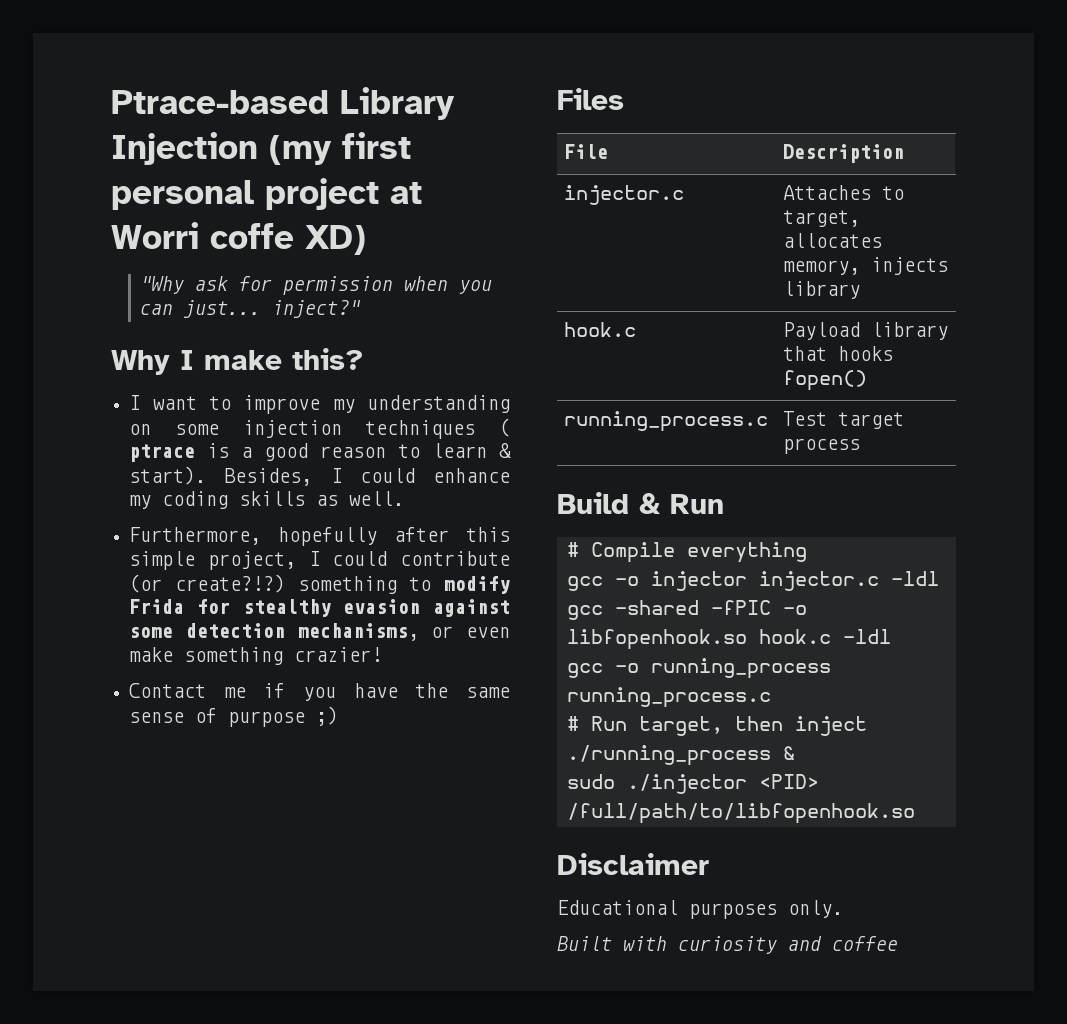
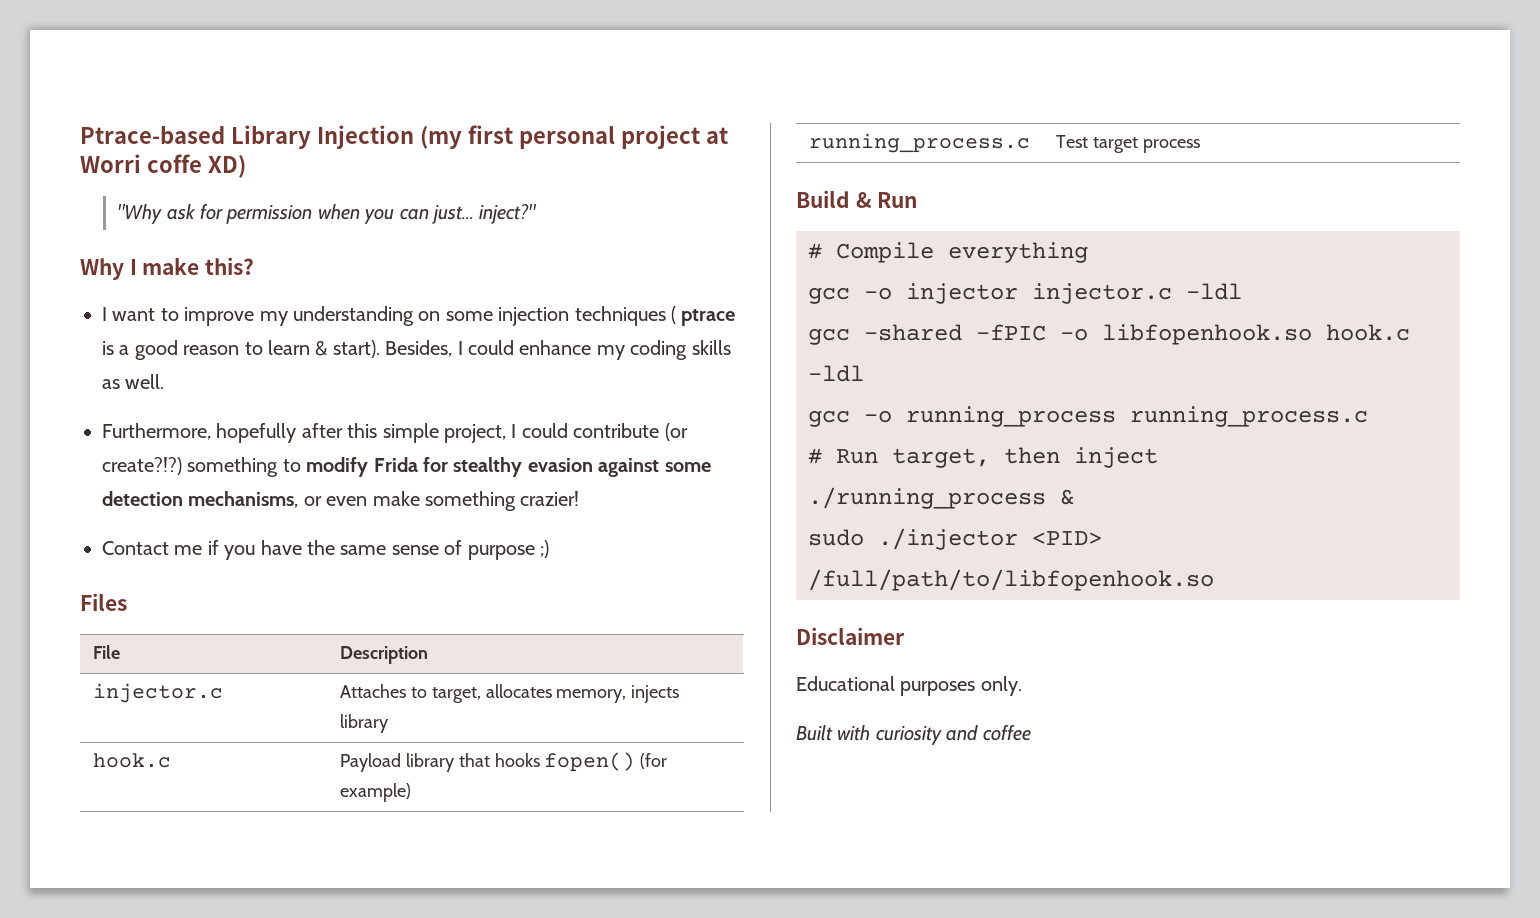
(868, 380) none -> [640,753,668,769] [339,783,411,802] (for example)

